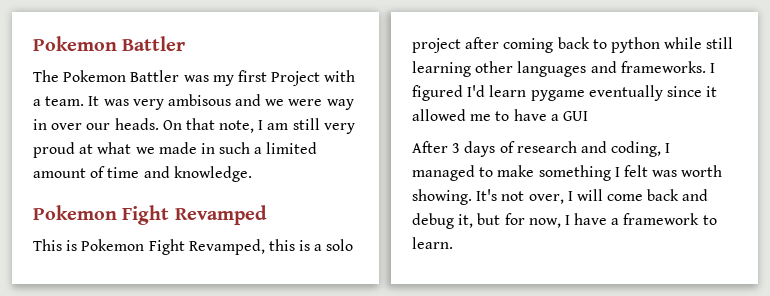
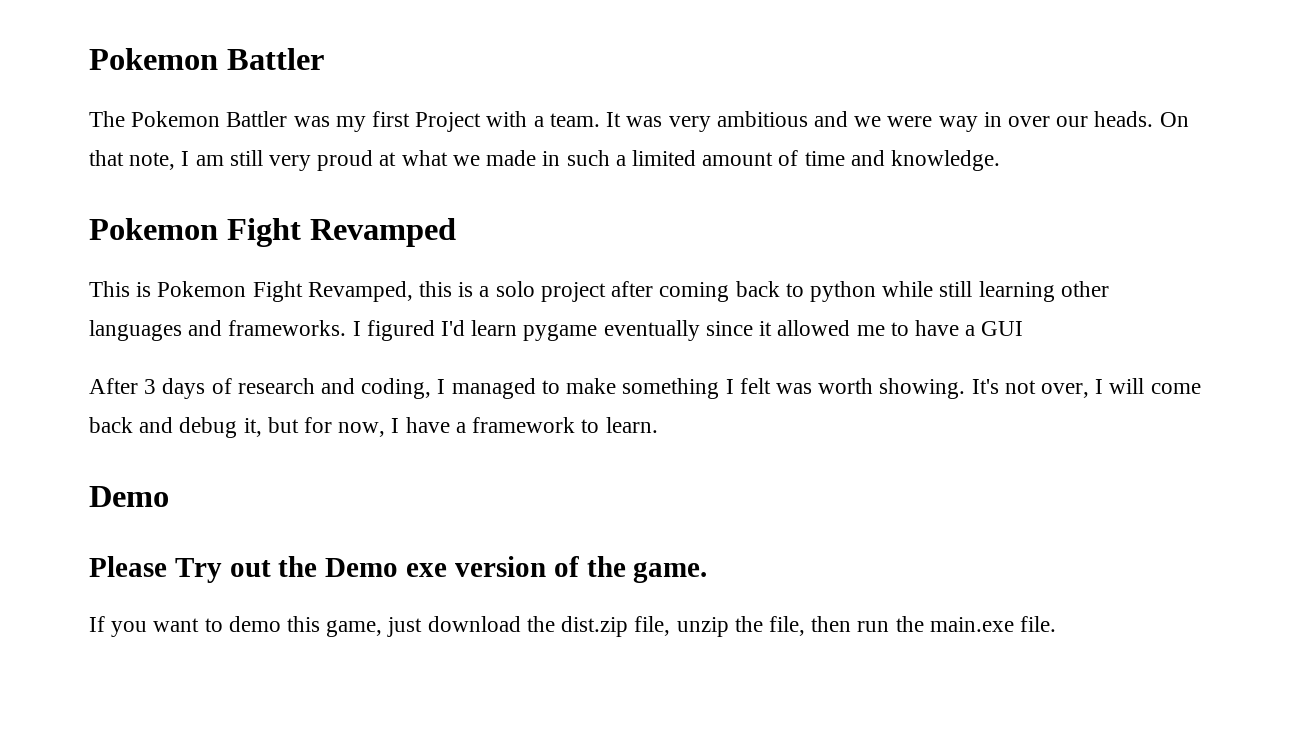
[167,94,231,106] ambisous -> [716,111,808,127] ambitious
(453, 243) none -> [89,486,169,507] [89,556,708,583] [89,616,1056,637] // Demo // Please Try out the Demo exe version of the game. // If you want to demo this game, just download the dist.zip file, unzip the file, then run the main.exe file.

